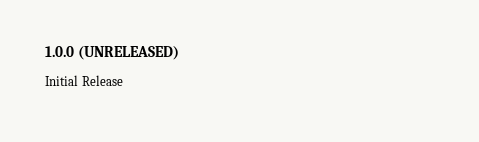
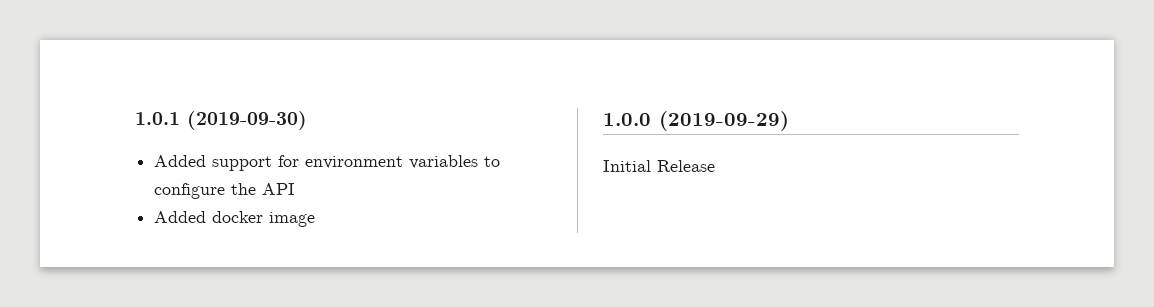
[45,46,180,60] 1.0.0 (UNRELEASED) -> [135,111,307,130] [154,155,501,171] [154,183,296,199] [154,211,316,227] [603,111,789,131] 1.0.1 (2019-09-30) // Added support for environment variables to configure the API // Added docker image // 1.0.0 (2019-09-29)

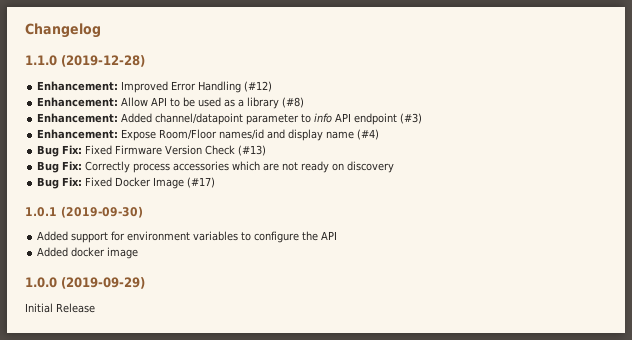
(135, 118) none -> [25,23,101,38] [25,55,145,67] [37,81,273,93] [37,97,305,109] [37,113,423,125] [37,129,380,141] [37,145,267,157] [37,161,395,173] [37,177,216,189] Changelog // 1.1.0 (2019-12-28) // Enhancement: Improved Error Handling (#12) // Enhancement: Allow API to be used as a library (#8) // Enhancement: Added channel/datapoint parameter to info API endpoint (#3) // Enhancement: Expose Room/Floor names/id and display name (#4) // Bug Fix: Fixed Firmware Version Check (#13) // Bug Fix: Correctly process accessories which are not ready on discovery // Bug Fix: Fixed Docker Image (#17) //

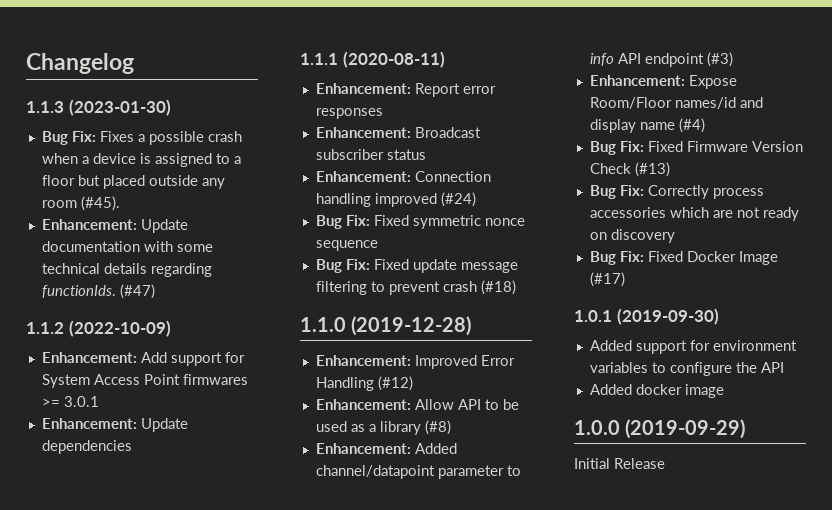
(101, 30) none -> [26,99,171,116] [41,131,242,145] [41,153,241,167] [41,175,225,189] [41,196,120,211] [41,219,188,233] [41,241,213,252] [41,263,212,277] [41,284,155,299] [26,320,171,337] [41,352,245,366] [41,374,248,388] [41,396,99,407] [41,418,188,432] [41,440,132,454] [300,51,445,68] [315,83,496,97] [315,108,383,119] [315,127,481,138] [315,149,426,160] [315,171,491,182] [315,192,476,207] [315,215,525,229] [315,240,378,251] [315,259,518,273] [315,280,516,295] // 1.1.3 (2023-01-30) // Bug Fix: Fixes a possible crash when a device is assigned to a floor but placed outside any room (#45). // Enhancement: Update documentation with some technical details regarding functionIds. (#47) // 1.1.2 (2022-10-09) // Enhancement: Add support for System Access Point firmwares >= 3.0.1 // Enhancement: Update dependencies // 1.1.1 (2020-08-11) // Enhancement: Report error responses // Enhancement: Broadcast subscriber status // Enhancement: Connection handling improved (#24) // Bug Fix: Fixed symmetric nonce sequence // Bug Fix: Fixed update message filtering to prevent crash (#18)

